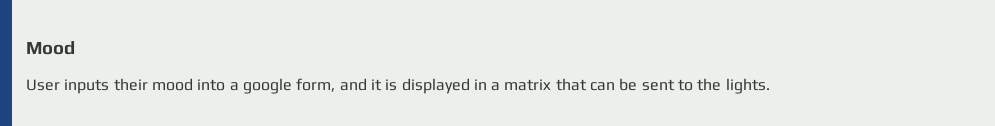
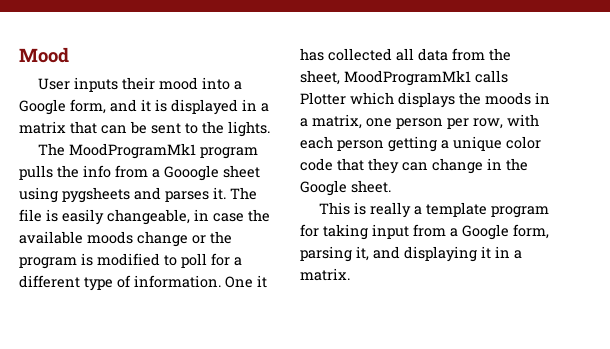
[242,78,292,94] google -> [19,99,66,115] Google
(770, 86) none -> [38,143,259,159] [19,165,260,181] [19,187,257,203] [19,209,270,225] [19,231,232,247] [19,253,242,269] [19,275,267,291] [300,48,511,61] [300,70,508,86] [300,92,550,108] [300,114,539,129] [300,136,541,152] [300,158,528,174] [300,180,391,196] [319,202,550,218] [300,224,549,240] [300,246,522,262] [300,268,350,281] // The MoodProgramMk1 program pulls the info from a Gooogle sheet using pygsheets and parses it. The file is easily changeable, in case the available moods change or the program is modified to poll for a different type of information. One it has collected all data from the sheet, MoodProgramMk1 calls Plotter which displays the moods in a matrix, one person per row, with each person getting a unique color code that they can change in the Google sheet. // This is really a template program for taking input from a Google form, parsing it, and displaying it in a matrix.

